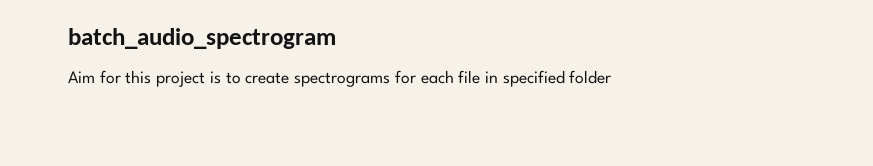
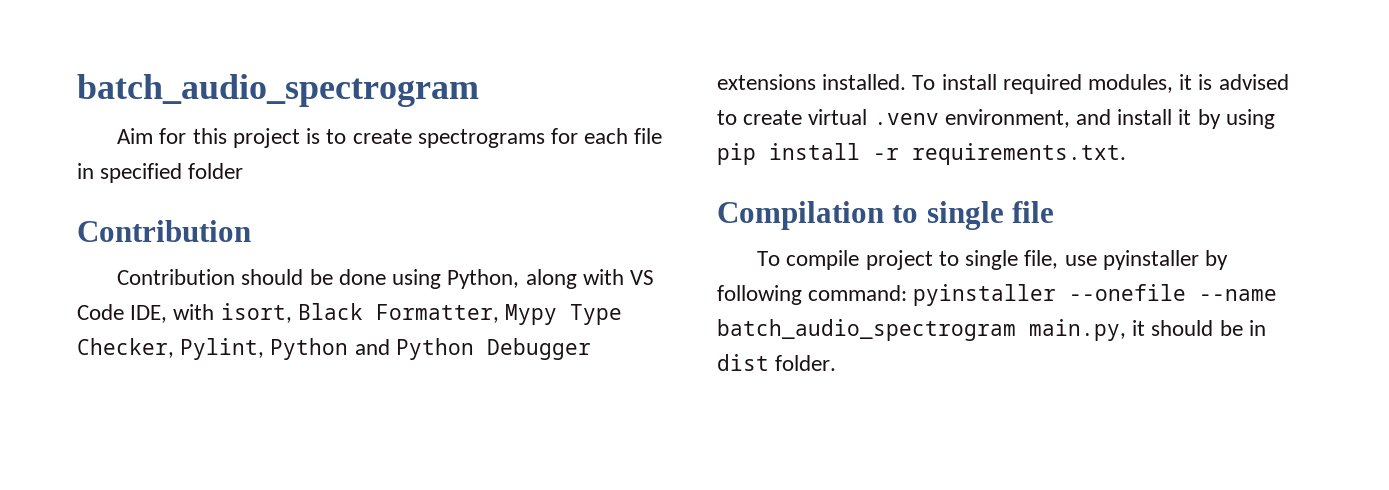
(612, 77) none -> [77,220,251,242] [117,269,654,289] [77,303,623,325] [77,338,591,360] [717,74,1289,94] [717,109,1275,129] [717,143,1126,165] [717,201,1055,230] [757,250,1228,270] [717,284,1278,306] [717,319,1266,341] [717,354,837,371] // Contribution // Contribution should be done using Python, along with VS Code IDE, with isort, Black Formatter, Mypy Type Checker, Pylint, Python and Python Debugger extensions installed. To install required modules, it is advised to create virtual .venv environment, and install it by using pip install -r requirements.txt. // Compilation to single file // To compile project to single file, use pyinstaller by following command: pyinstaller --onefile --name batch_audio_spectrogram main.py, it should be in dist folder.

